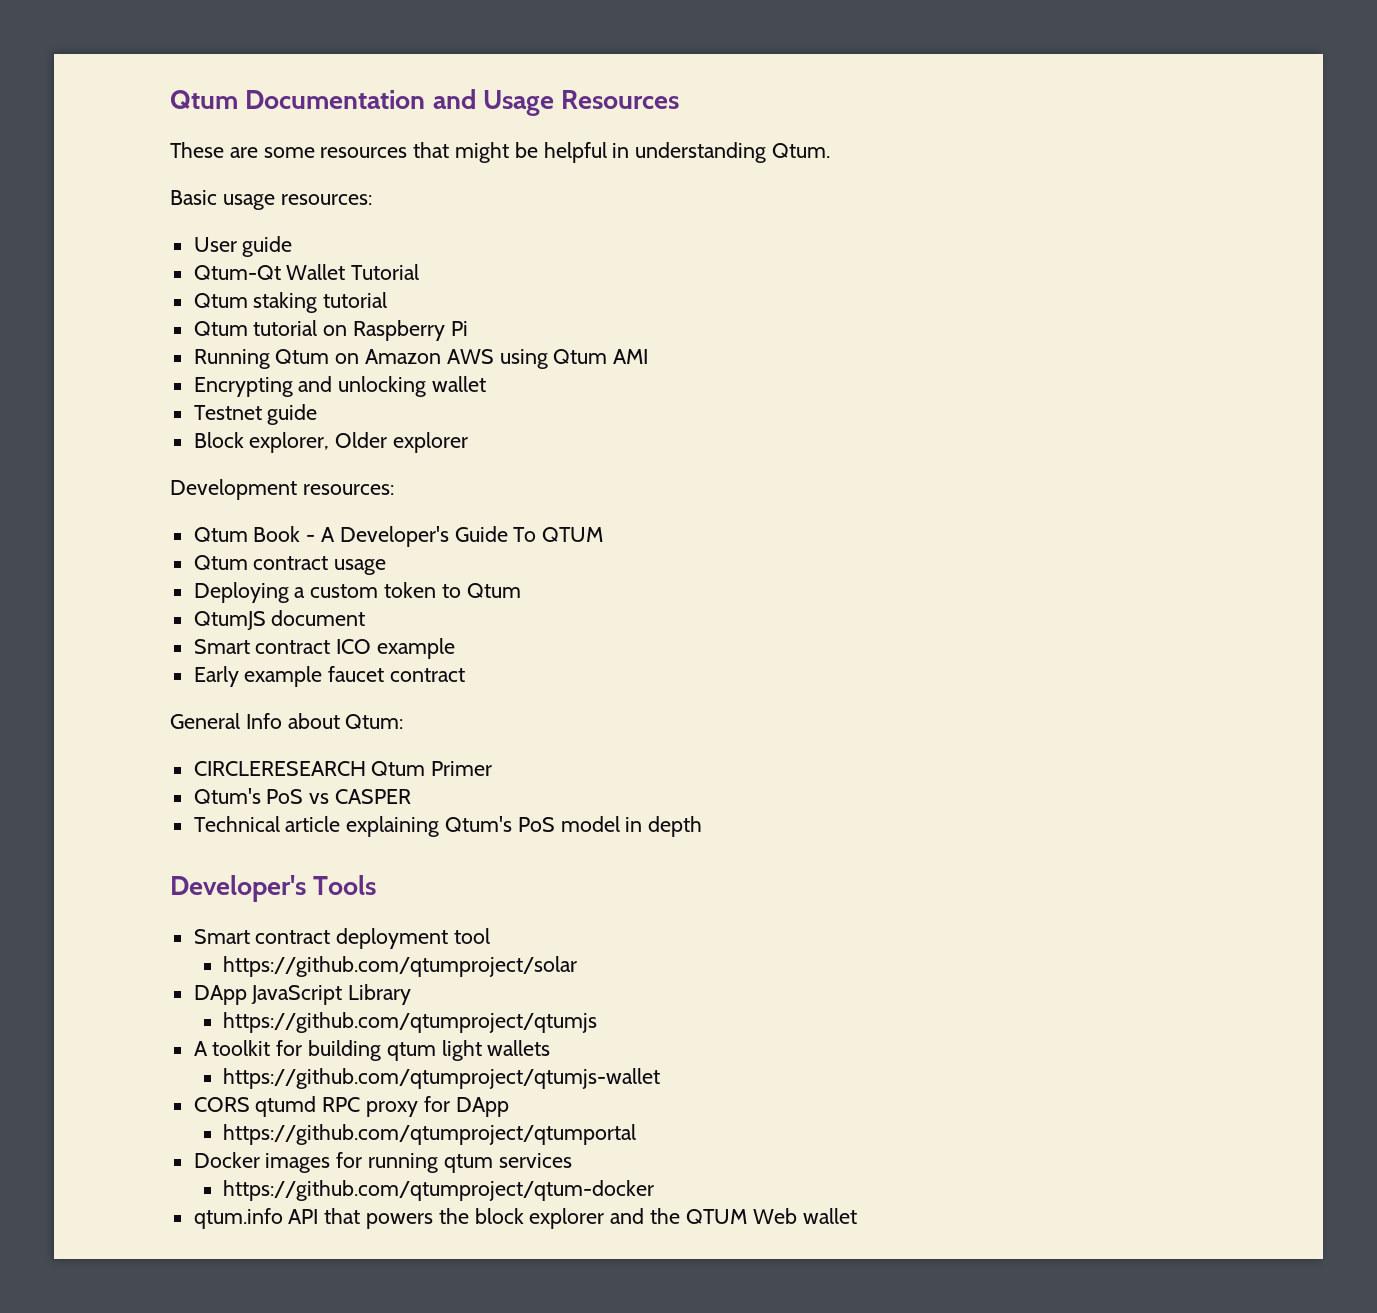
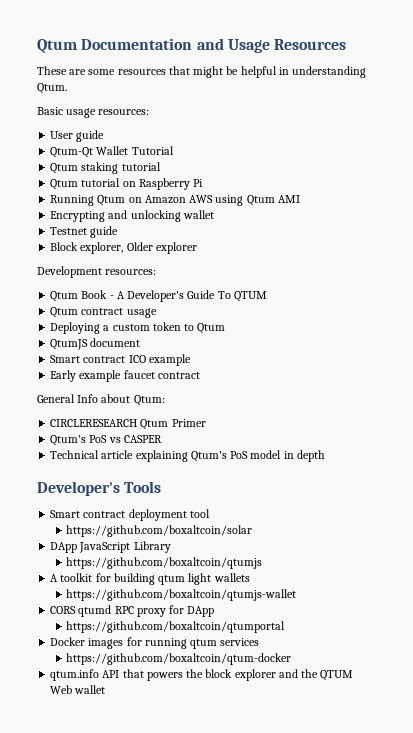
[223,956,578,977] https://github.com/qtumproject/solar -> [66,525,253,537] https://github.com/boxaltcoin/solar
[223,1012,598,1033] https://github.com/qtumproject/qtumjs -> [66,557,263,569] https://github.com/boxaltcoin/qtumjs
[223,1068,661,1089] https://github.com/qtumproject/qtumjs-wallet -> [66,589,297,601] https://github.com/boxaltcoin/qtumjs-wallet
[223,1124,637,1145] https://github.com/qtumproject/qtumportal -> [66,621,286,633] https://github.com/boxaltcoin/qtumportal
[223,1180,655,1201] https://github.com/qtumproject/qtum-docker -> [66,653,292,665] https://github.com/boxaltcoin/qtum-docker

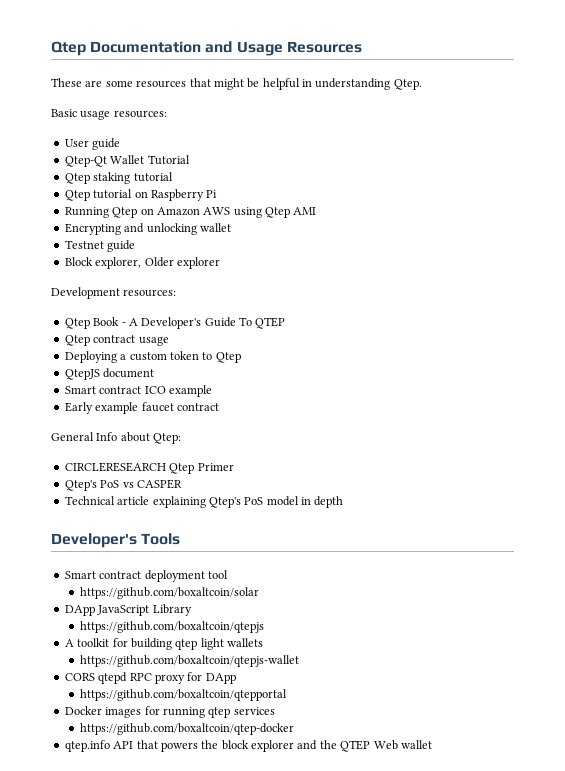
[37,39,77,53] Qtum -> [51,41,86,56] Qtep
[37,83,67,94] Qtum. -> [393,79,422,90] Qtep.
[50,147,94,158] Qtum-Qt -> [64,156,107,167] Qtep-Qt
[50,163,79,174] Qtum -> [64,173,90,184] Qtep
[50,179,79,190] Qtum -> [64,190,90,201] Qtep
[97,195,126,206] Qtum -> [112,207,138,218] Qtep
[246,195,275,206] Qtum -> [265,207,290,218] Qtep
[50,291,79,302] Qtum -> [64,318,90,329] Qtep
[233,291,267,302] [50,307,79,318] QTUM // Qtum -> [255,317,286,329] [64,335,90,346] QTEP // Qtep
[197,323,226,334] [50,339,89,350] Qtum // QtumJS -> [215,352,241,363] [64,369,100,380] Qtep // QtepJS
[133,395,165,406] Qtum: -> [153,433,182,444] Qtep:
[140,419,169,430] Qtum -> [169,463,195,474] Qtep
[50,435,87,446] Qtum's -> [64,480,97,491] Qtep's
[190,451,227,462] Qtum's -> [208,497,241,508] Qtep's
[66,557,263,569] https://github.com/boxaltcoin/qtumjs -> [80,621,265,633] https://github.com/boxaltcoin/qtepjs
[158,575,186,585] qtum -> [175,639,198,650] qtep
[66,589,297,601] https://github.com/boxaltcoin/qtumjs-wallet -> [80,655,300,667] https://github.com/boxaltcoin/qtepjs-wallet
[78,605,112,617] qtumd -> [98,672,128,684] qtepd
[66,621,286,633] https://github.com/boxaltcoin/qtumportal -> [80,689,288,701] https://github.com/boxaltcoin/qtepportal
[190,639,218,649] qtum -> [208,707,231,718] qtep
[66,653,292,665] [50,669,100,681] https://github.com/boxaltcoin/qtum-docker // qtum.info -> [80,723,295,735] [64,740,110,752] https://github.com/boxaltcoin/qtep-docker // qtep.info
[320,670,354,681] QTUM -> [340,740,371,752] QTEP

